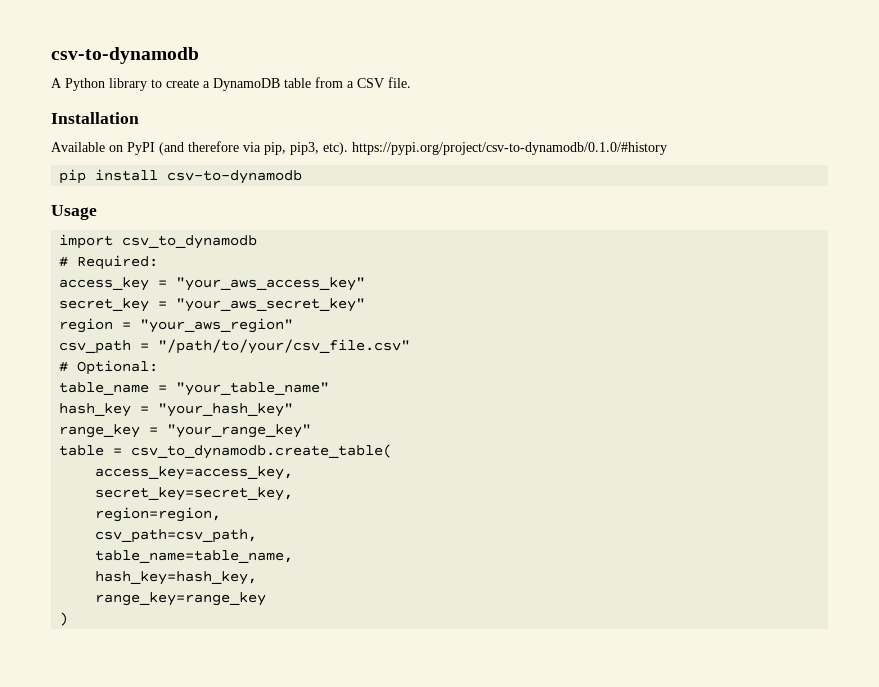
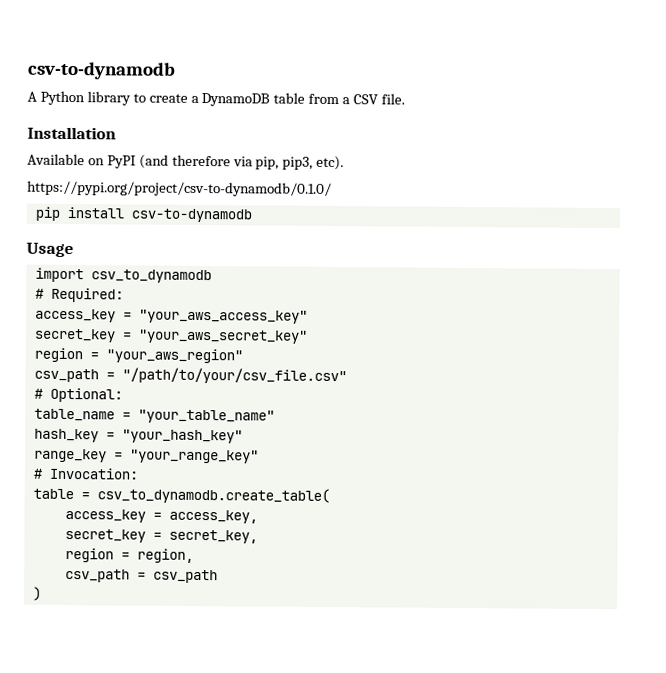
[352,142,667,155] https://pypi.org/project/csv-to-dynamodb/0.1.0/#history -> [27,180,332,197] // https://pypi.org/project/csv-to-dynamodb/0.1.0/
(312, 431) none -> [32,467,139,480] // # Invocation:
[95,466,294,480] [95,487,294,501] [95,507,222,522] [95,529,258,543] [95,550,294,563] [95,571,258,585] [95,592,267,606] access_key=access_key, // secret_key=secret_key, // region=region, // csv_path=csv_path, // table_name=table_name, // hash_key=hash_key, // range_key=range_key -> [64,508,258,524] [64,528,258,544] [64,547,194,563] [64,568,218,584] access_key = access_key, // secret_key = secret_key, // region = region, // csv_path = csv_path

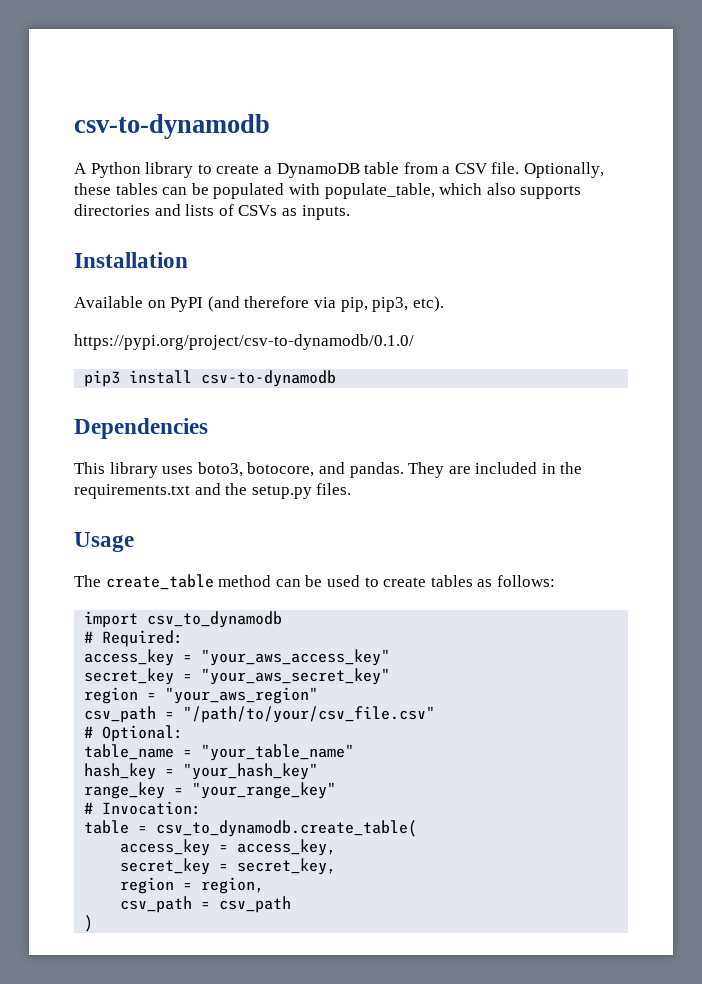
(406, 99) none -> [524,162,605,178] [74,183,582,199] [74,204,350,220] Optionally, these tables can be populated with populate_table, which also supports directories and lists of CSVs as inputs.
[34,206,60,221] pip -> [84,370,121,387] pip3
[26,242,74,258] Usage -> [74,418,208,439] [74,462,583,478] [74,483,352,499] [74,532,134,552] [74,574,555,590] Dependencies // This library uses boto3, botocore, and pandas. They are included in the requirements.txt and the setup.py files. // Usage // The create_table method can be used to create tables as follows:

